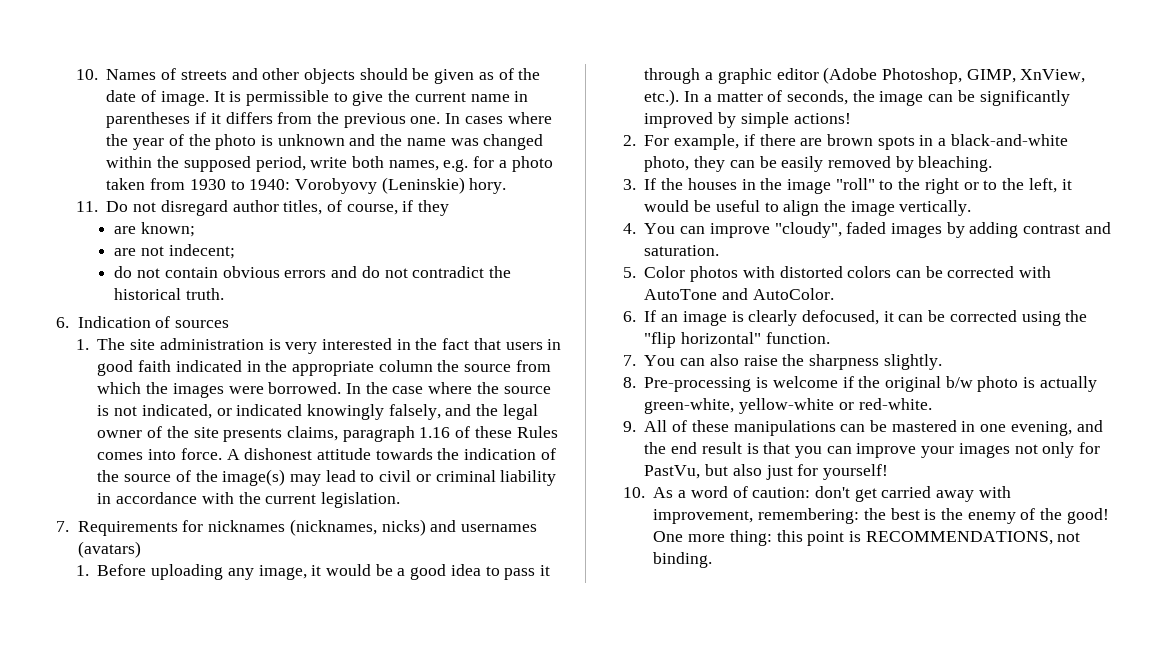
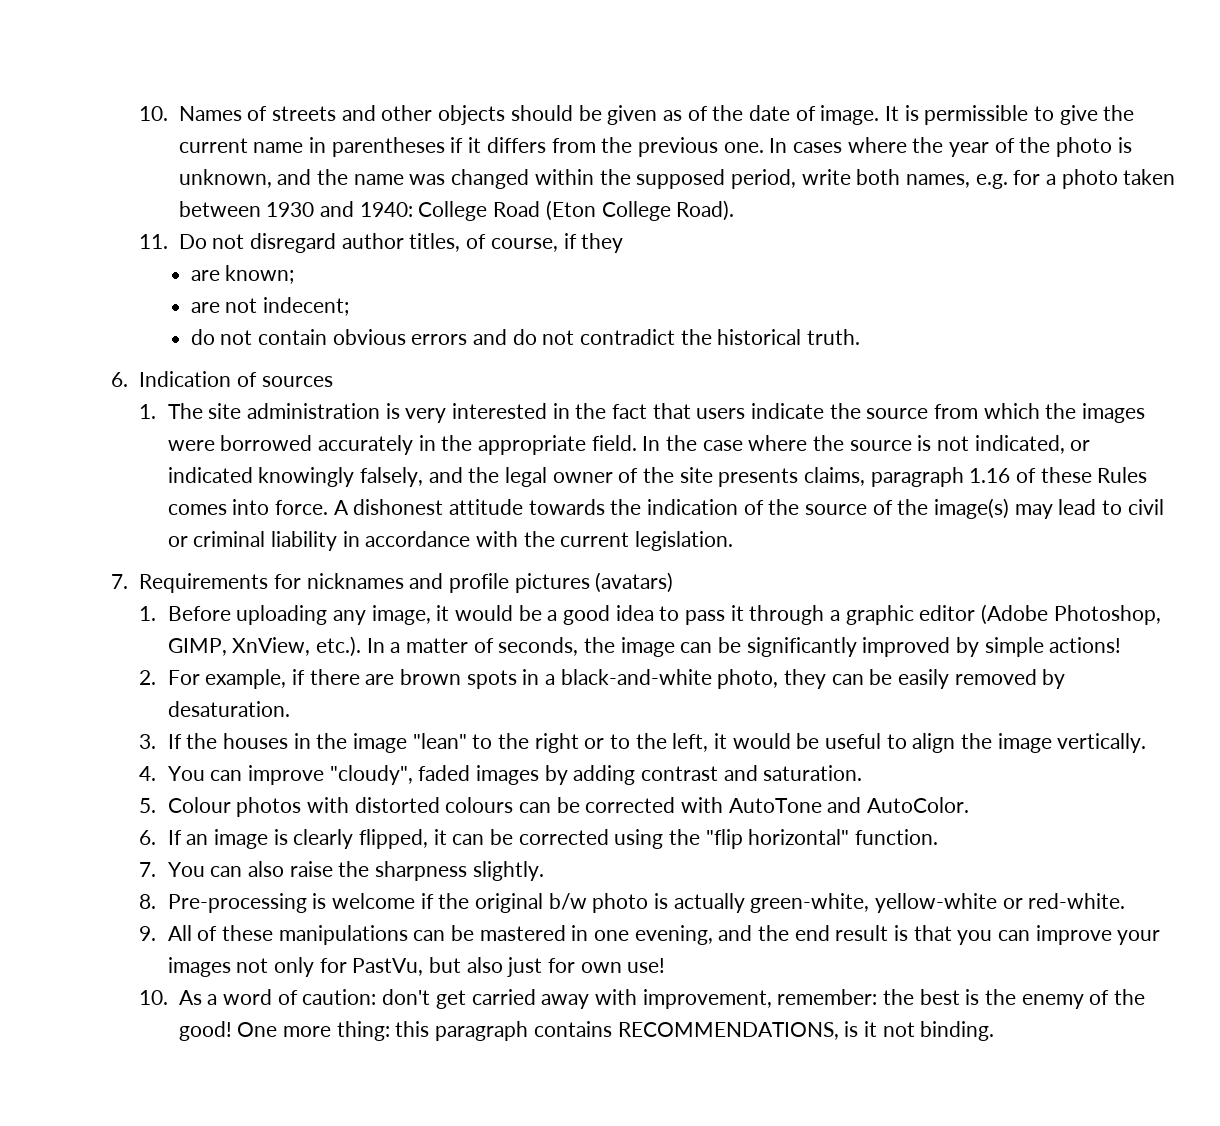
[277,134,345,146] unknown -> [178,169,272,188] unknown,
[150,177,507,194] from 1930 to 1940: Vorobyovy (Leninskie) hory. -> [178,200,735,221] between 1930 and 1940: College Road (Eton College Road).
[547,339,562,350] [97,360,433,376] in good faith indicated in the appropriate column -> [750,403,824,419] indicate
[268,382,342,394] borrowed. -> [220,435,637,455] borrowed accurately in the appropriate field.
[289,519,538,536] (nicknames, nicks) and usernames -> [409,573,590,593] and profile pictures
[918,156,993,172] bleaching. -> [167,701,290,717] desaturation.
[835,178,875,190] "roll" -> [412,733,467,749] "lean"
[644,266,686,278] Color -> [167,797,231,813] Colour
[847,266,892,278] colors -> [445,797,514,813] colours
[801,310,879,325] defocused, -> [358,829,428,849] flipped,
[822,464,888,480] yourself! -> [580,958,666,973] own use!
[758,508,860,524] remembering: -> [777,989,878,1005] remember:
[807,531,1053,546] point is RECOMMENDATIONS, -> [435,1021,877,1041] paragraph contains RECOMMENDATIONS, is it

